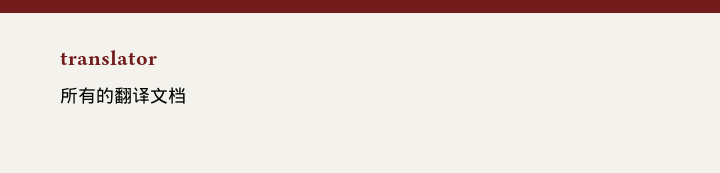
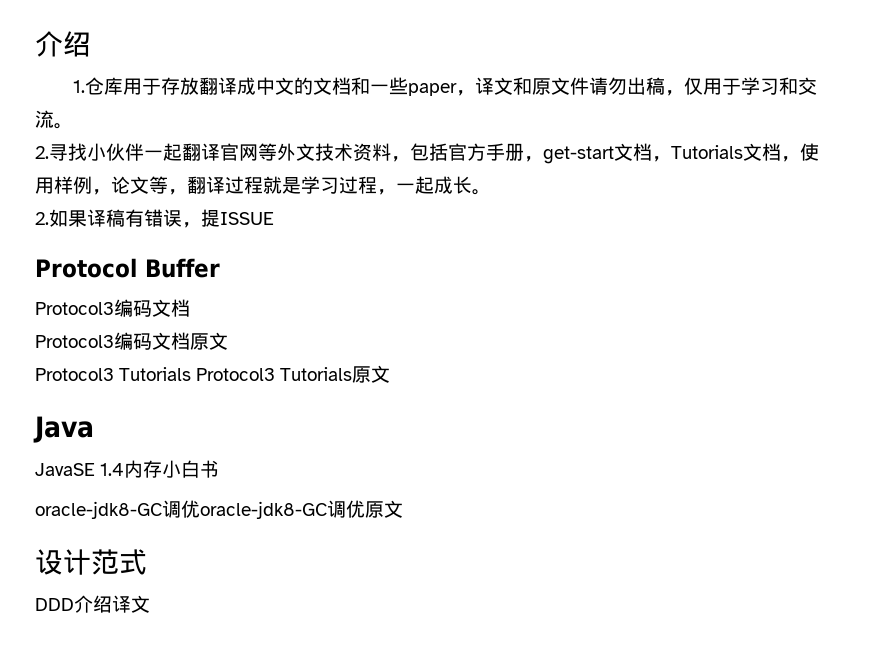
[60,50,157,65] [60,87,186,104] translator // 所有的翻译文档 -> [35,31,91,57] [73,77,818,96] [35,110,73,129] [35,143,819,164] [35,176,491,195] [35,209,274,228] [35,258,220,278] [35,299,190,317] [35,332,228,350] [35,365,391,383] [33,416,94,443] [35,460,220,478] [35,500,403,519] [35,549,147,575] [35,595,150,613] 介绍 // 1.仓库用于存放翻译成中文的文档和一些paper，译文和原文件请勿出稿，仅用于学习和交流。 // 2.寻找小伙伴一起翻译官网等外文技术资料，包括官方手册，get-start文档，Tutorials文档，使用样例，论文等，翻译过程就是学习过程，一起成长。 // 2.如果译稿有错误，提ISSUE // Protocol Buffer // Protocol3编码文档 // Protocol3编码文档原文 // Protocol3 Tutorials Protocol3 Tutorials原文 // Java // JavaSE 1.4内存小白书 // oracle-jdk8-GC调优oracle-jdk8-GC调优原文 // 设计范式 // DDD介绍译文

